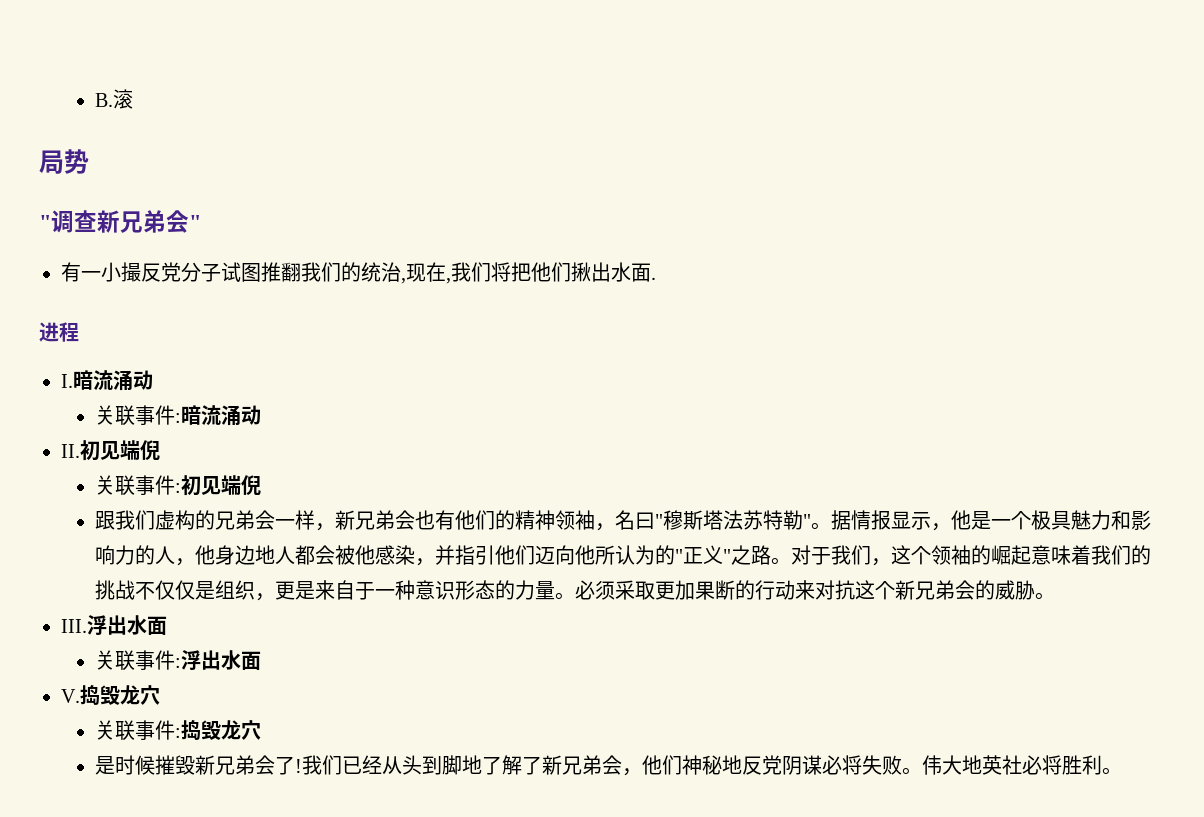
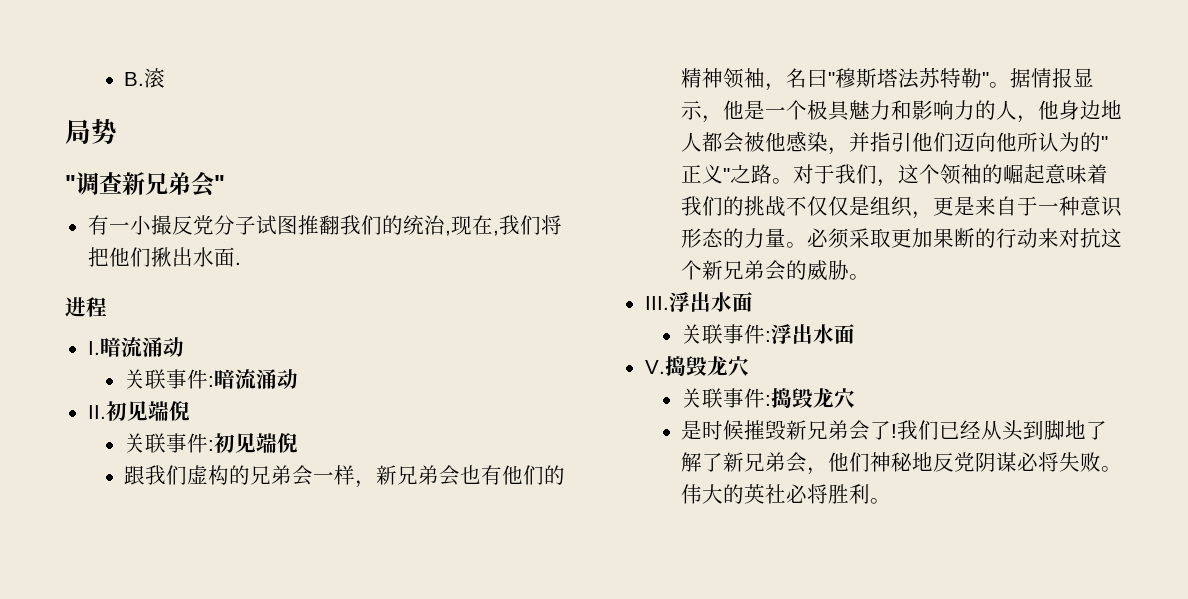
[962,755,983,774] 地 -> [722,484,744,504] 的

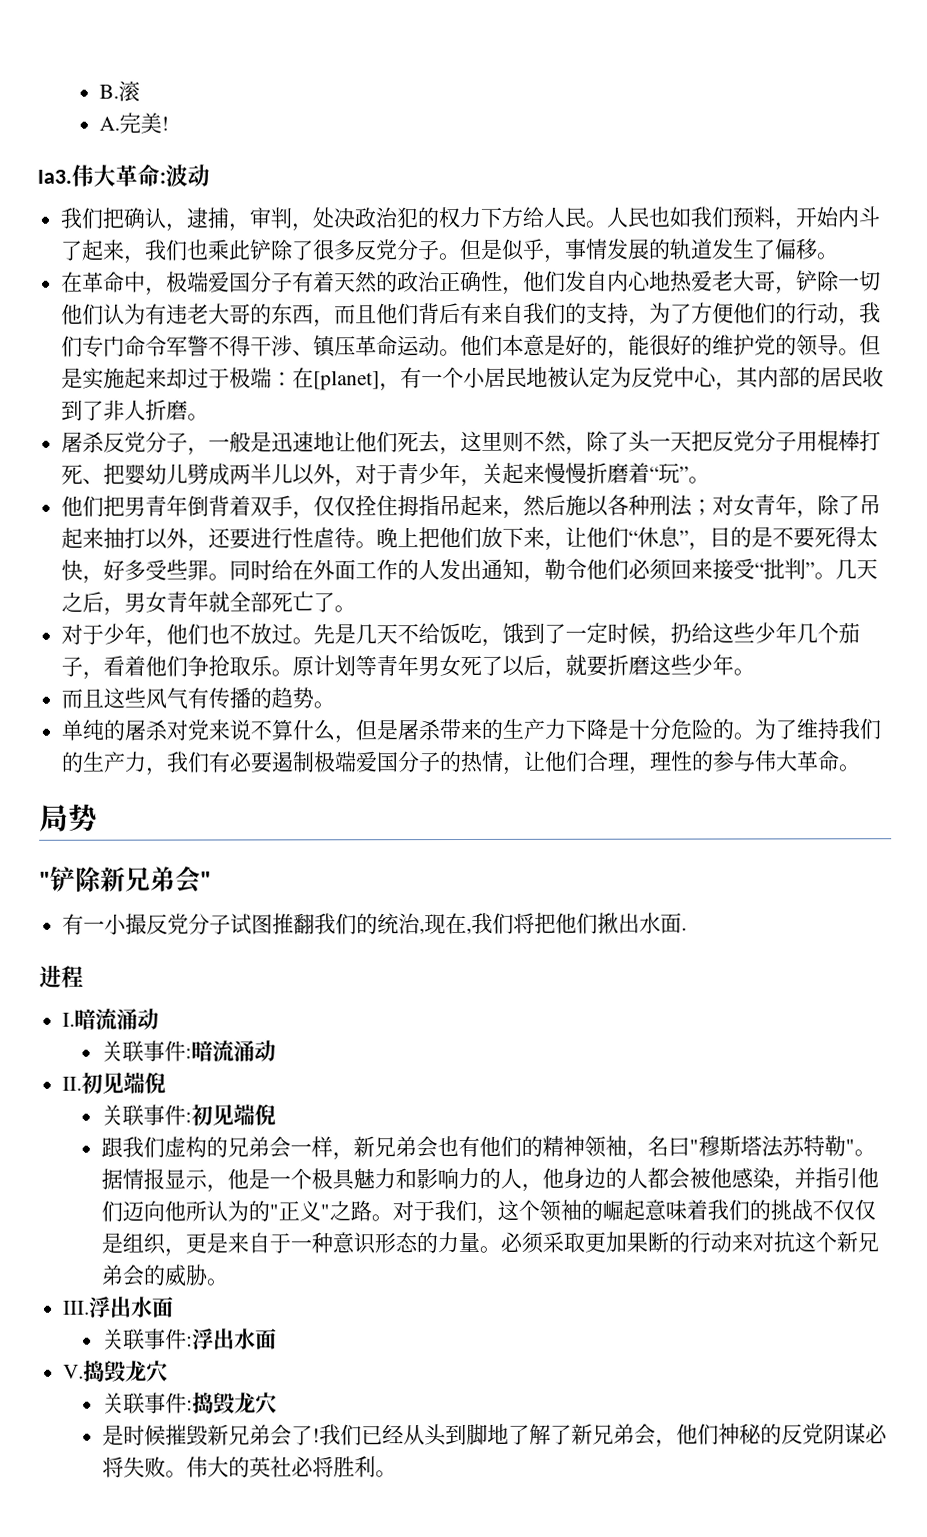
(165, 78) none -> [99,112,170,134] [37,164,210,187] [60,206,881,232] [60,238,840,264] [61,270,882,296] [61,302,882,328] [61,334,882,359] [61,366,885,392] [61,399,210,421] [61,430,882,456] [61,462,711,488] [61,494,882,520] [61,526,879,552] [61,558,879,584] [61,591,357,616] [61,622,861,648] [61,654,756,680] [61,687,336,709] [61,718,882,744] [61,750,862,776] // A.完美! // Ia3.伟大革命:波动 // 我们把确认，逮捕，审判，处决政治犯的权力下方给人民。人民也如我们预料，开始内斗了起来，我们也乘此铲除了很多反党分子。但是似乎，事情发展的轨道发生了偏移。 // 在革命中，极端爱国分子有着天然的政治正确性，他们发自内心地热爱老大哥，铲除一切他们认为有违老大哥的东西，而且他们背后有来自我们的支持，为了方便他们的行动，我们专门命令军警不得干涉、镇压革命运动。他们本意是好的，能很好的维护党的领导。但是实施起来却过于极端：在[planet]，有一个小居民地被认定为反党中心，其内部的居民收到了非人折磨。 // 屠杀反党分子，一般是迅速地让他们死去，这里则不然，除了头一天把反党分子用棍棒打死、把婴幼儿劈成两半儿以外，对于青少年，关起来慢慢折磨着“玩”。 // 他们把男青年倒背着双手，仅仅拴住拇指吊起来，然后施以各种刑法；对女青年，除了吊起来抽打以外，还要进行性虐待。晚上把他们放下来，让他们“休息”，目的是不要死得太快，好多受些罪。同时给在外面工作的人发出通知，勒令他们必须回来接受“批判”。几天之后，男女青年就全部死亡了。 // 对于少年，他们也不放过。先是几天不给饭吃，饿到了一定时候，扔给这些少年几个茄子，看着他们争抢取乐。原计划等青年男女死了以后，就要折磨这些少年。 // 而且这些风气有传播的趋势。 // 单纯的屠杀对党来说不算什么，但是屠杀带来的生产力下降是十分危险的。为了维持我们的生产力，我们有必要遏制极端爱国分子的热情，让他们合理，理性的参与伟大革命。
[76,172,122,195] 调查 -> [50,866,102,892] 铲除
[1100,100,1122,119] 地 -> [605,1167,628,1189] 的
[911,452,933,471] 地 -> [760,1423,783,1445] 的

